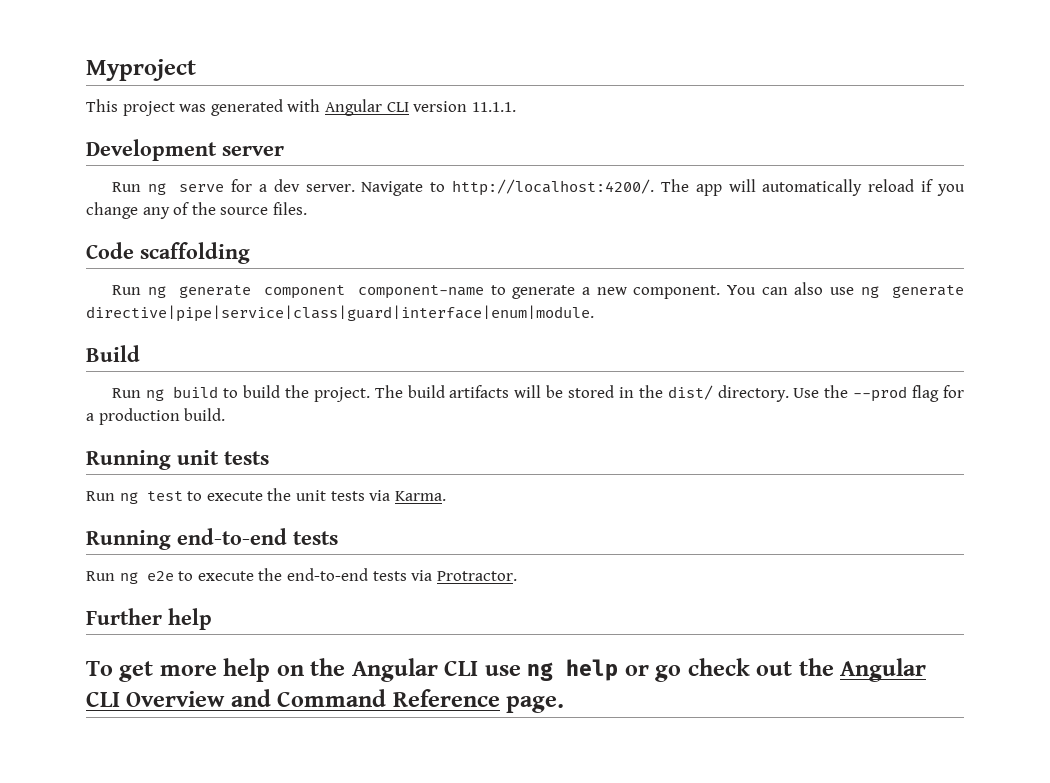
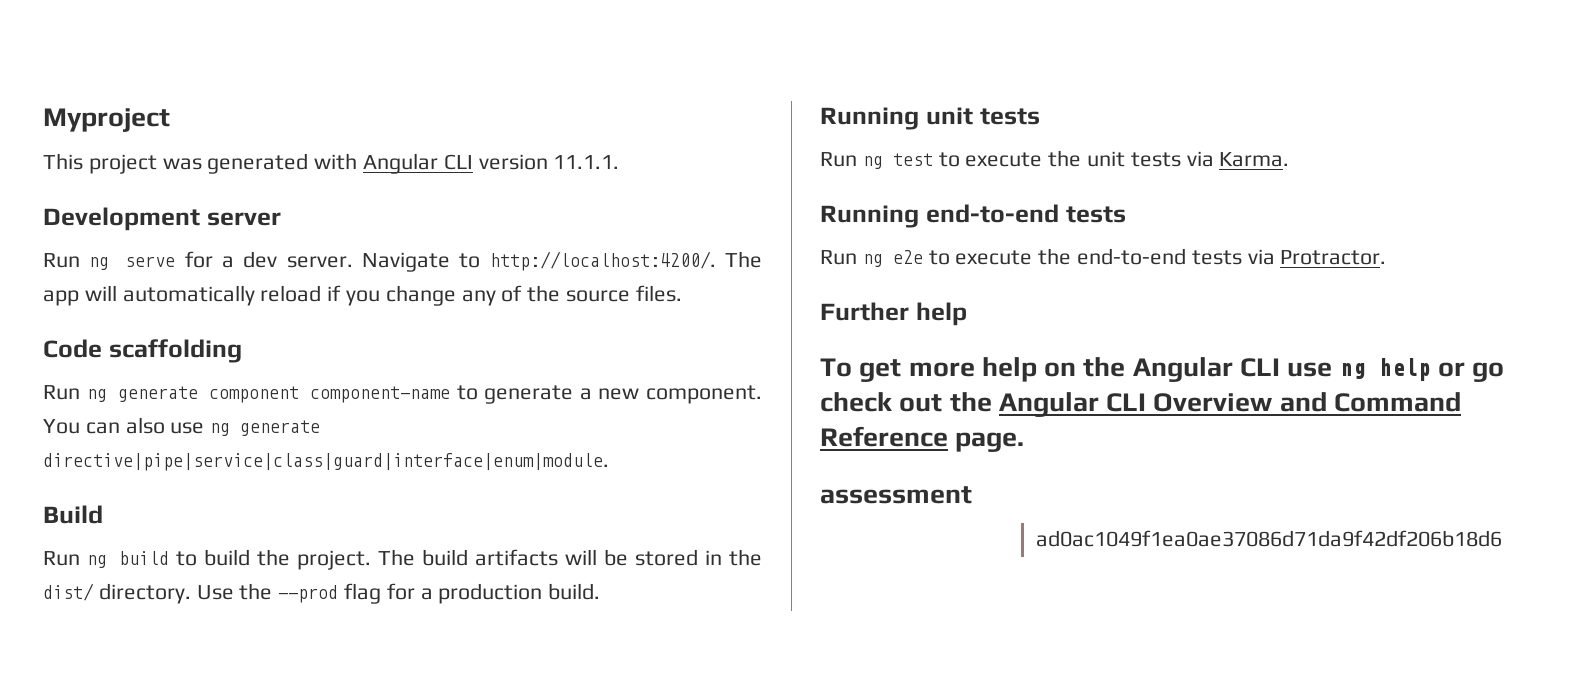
(565, 704) none -> [820,486,972,504] [1035,530,1502,547] // assessment // ad0ac1049f1ea0ae37086d71da9f42df206b18d6

